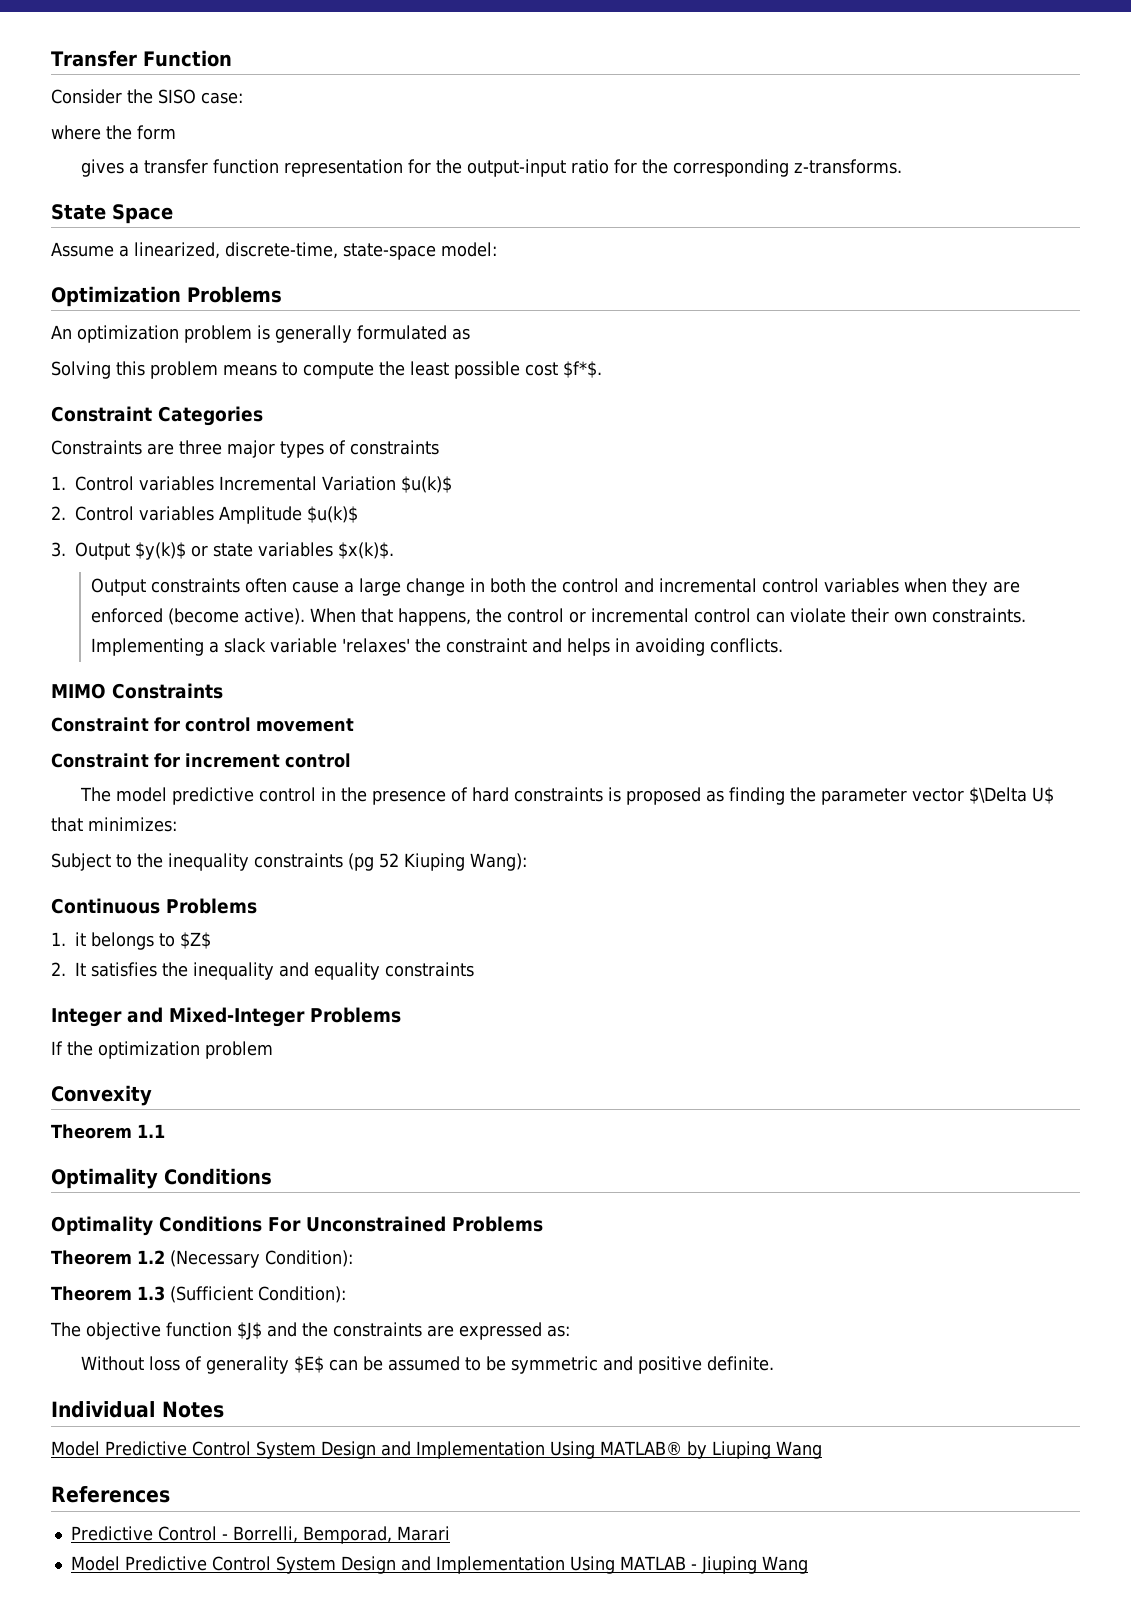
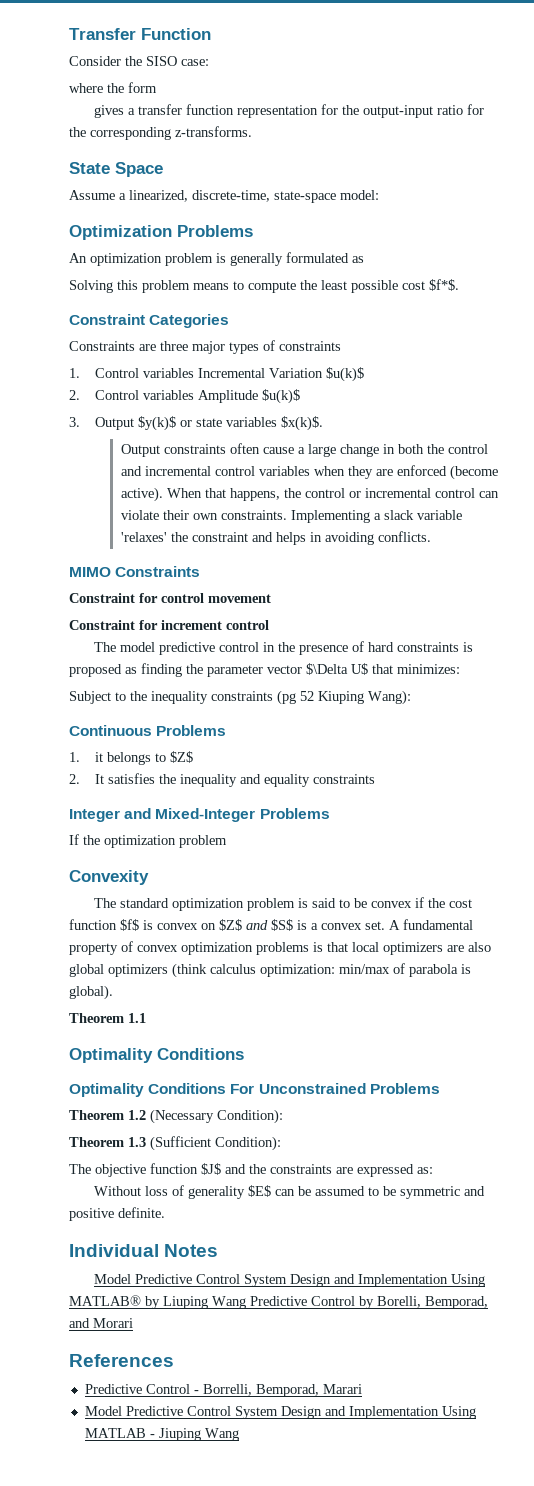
(152, 1095) none -> [94,897,473,911] [69,919,473,931] [69,941,491,955] [69,963,471,978] [69,985,113,1000] // The standard optimization problem is said to be convex if the cost function $f$ is convex on $Z$ and $S$ is a convex set. A fundamental property of convex optimization problems is that local optimizers are also global optimizers (think calculus optimization: min/max of parabola is global).
(822, 1450) none -> [250,1296,488,1309] [69,1318,133,1328] Predictive Control by Borelli, Bemporad, and Morari

